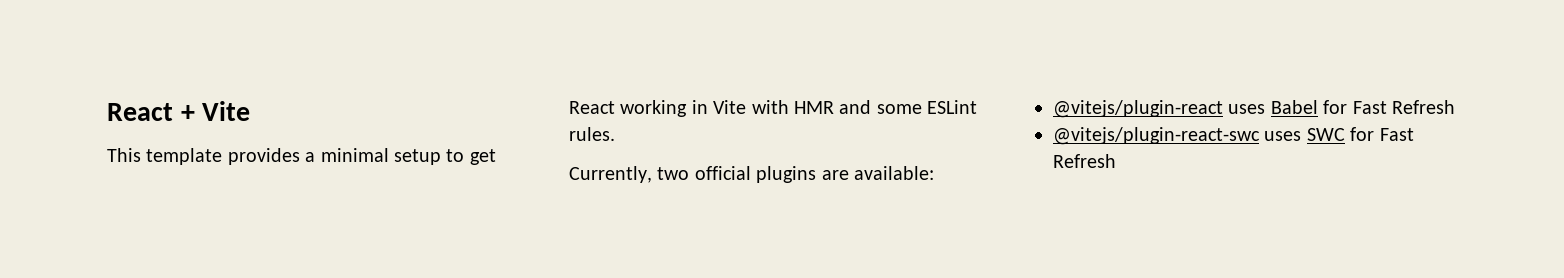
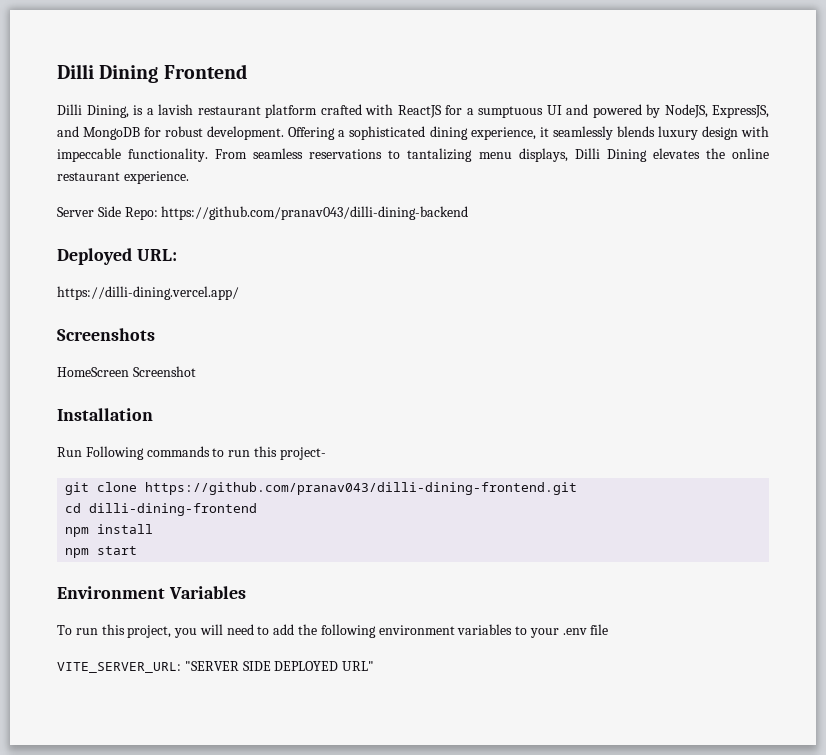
[107,101,251,121] [107,148,496,165] [569,100,978,117] [569,127,615,141] [569,166,934,183] [1053,100,1455,118] [1053,127,1414,145] [1053,154,1116,168] React + Vite // This template provides a minimal setup to get React working in Vite with HMR and some ESLint rules. // Currently, two official plugins are available: // @vitejs/plugin-react uses Babel for Fast Refresh // @vitejs/plugin-react-swc uses SWC for Fast Refresh -> [57,64,247,83] [57,104,769,118] [57,126,770,140] [57,148,770,162] [57,171,189,184] [57,206,469,220] [57,248,177,265] [57,286,239,300] [57,328,155,341] [57,366,196,377] [57,408,153,421] [57,446,326,460] [65,482,578,495] [65,503,258,516] [65,524,154,537] [65,546,138,558] [57,586,246,599] [57,624,609,638] [57,661,375,673] Dilli Dining Frontend // Dilli Dining, is a lavish restaurant platform crafted with ReactJS for a sumptuous UI and powered by NodeJS, ExpressJS, and MongoDB for robust development. Offering a sophisticated dining experience, it seamlessly blends luxury design with impeccable functionality. From seamless reservations to tantalizing menu displays, Dilli Dining elevates the online restaurant experience. // Server Side Repo: https://github.com/pranav043/dilli-dining-backend // Deployed URL: // https://dilli-dining.vercel.app/ // Screenshots // HomeScreen Screenshot // Installation // Run Following commands to run this project- // git clone https://github.com/pranav043/dilli-dining-frontend.git // cd dilli-dining-frontend // npm install // npm start // Environment Variables // To run this project, you will need to add the following environment variables to your .env file // VITE_SERVER_URL: "SERVER SIDE DEPLOYED URL"

